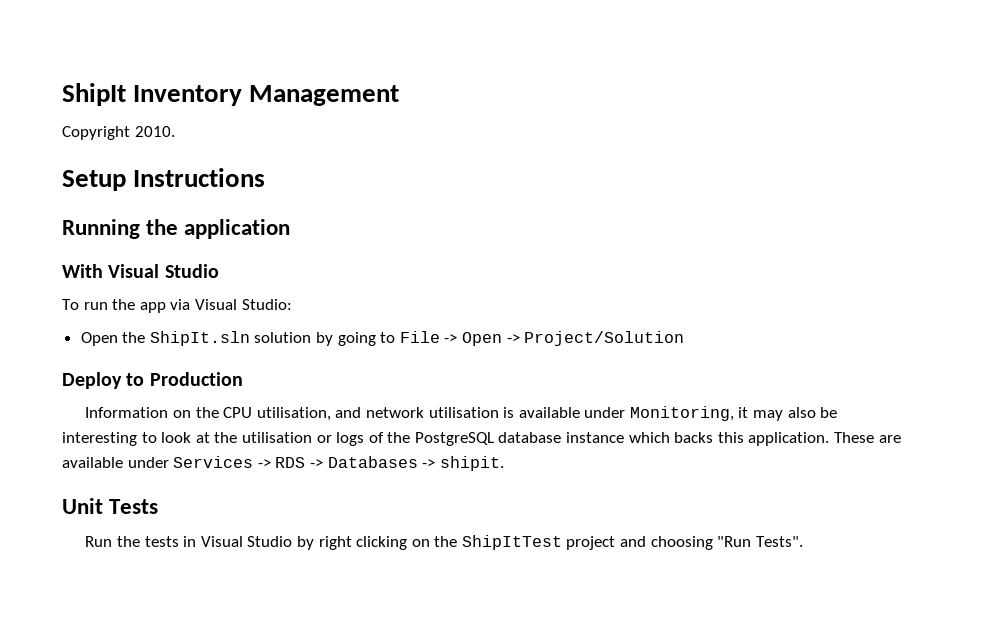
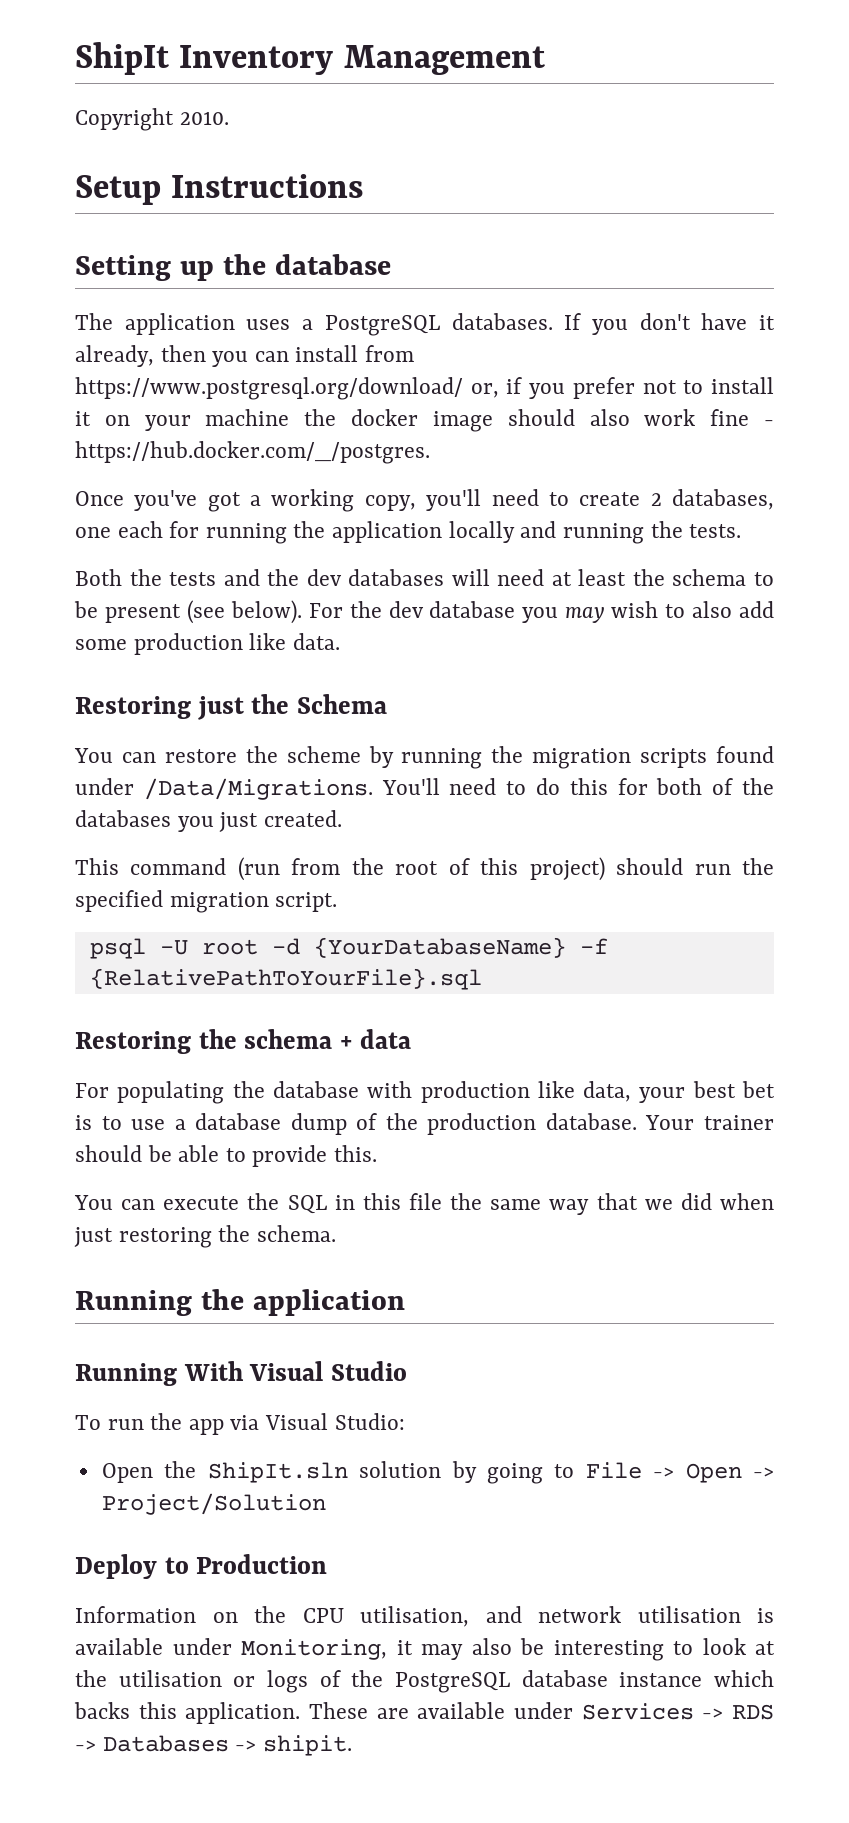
(266, 177) none -> [75,254,391,281] [75,313,776,336] [75,345,415,367] [75,377,774,400] [75,409,775,432] [75,441,430,464] [75,489,775,512] [75,521,742,544] [75,569,775,586] [74,600,774,624] [75,633,340,655] [75,694,388,720] [74,746,774,769] [75,778,774,800] [75,810,342,832] [75,857,774,881] [75,890,338,913] [89,937,608,959] [89,968,482,990] [75,1029,411,1054] [75,1081,775,1104] [75,1113,774,1135] [75,1145,378,1167] [74,1193,774,1215] [74,1225,336,1248] // Setting up the database // The application uses a PostgreSQL databases. If you don't have it already, then you can install from https://www.postgresql.org/download/ or, if you prefer not to install it on your machine the docker image should also work fine - https://hub.docker.com/_/postgres. // Once you've got a working copy, you'll need to create 2 databases, one each for running the application locally and running the tests. // Both the tests and the dev databases will need at least the schema to be present (see below). For the dev database you may wish to also add some production like data. // Restoring just the Schema // You can restore the scheme by running the migration scripts found under /Data/Migrations. You'll need to do this for both of the databases you just created. // This command (run from the root of this project) should run the specified migration script. // psql -U root -d {YourDatabaseName} -f {RelativePathToYourFile}.sql // Restoring the schema + data // For populating the database with production like data, your best bet is to use a database dump of the production database. Your trainer should be able to provide this. // You can execute the SQL in this file the same way that we did when just restoring the schema.
(291, 229) none -> [75,1363,177,1386] Running
[62,498,159,514] [85,535,803,550] // Unit Tests // Run the tests in Visual Studio by right clicking on the ShipItTest project and choosing "Run Tests". -> (352, 1745) none

